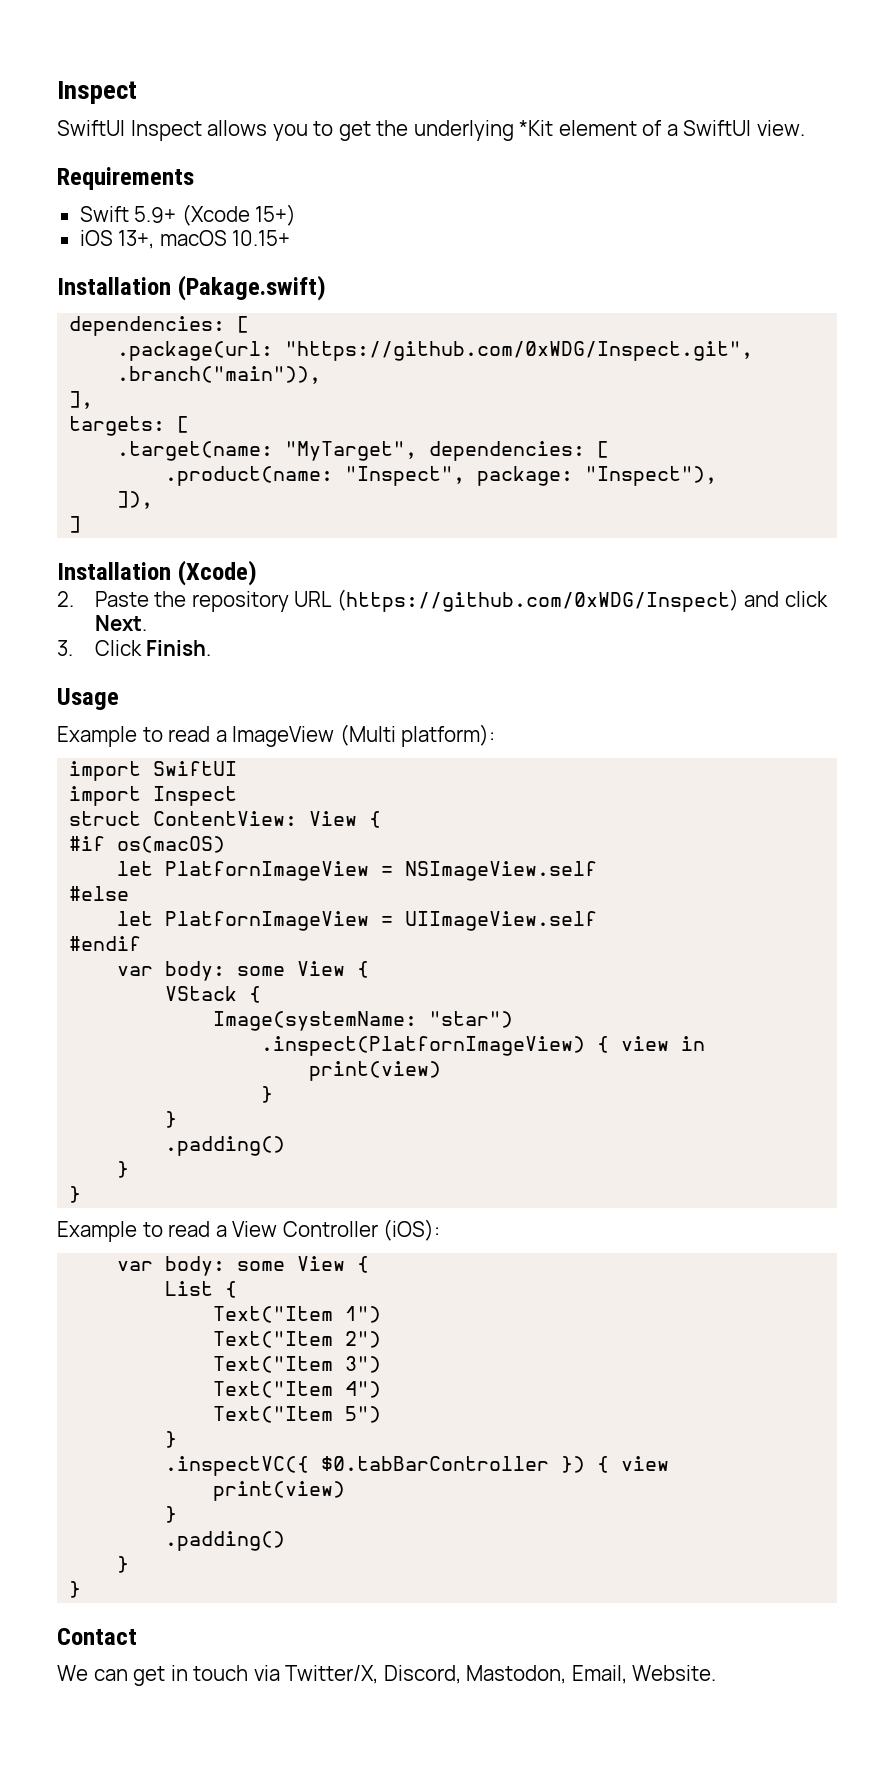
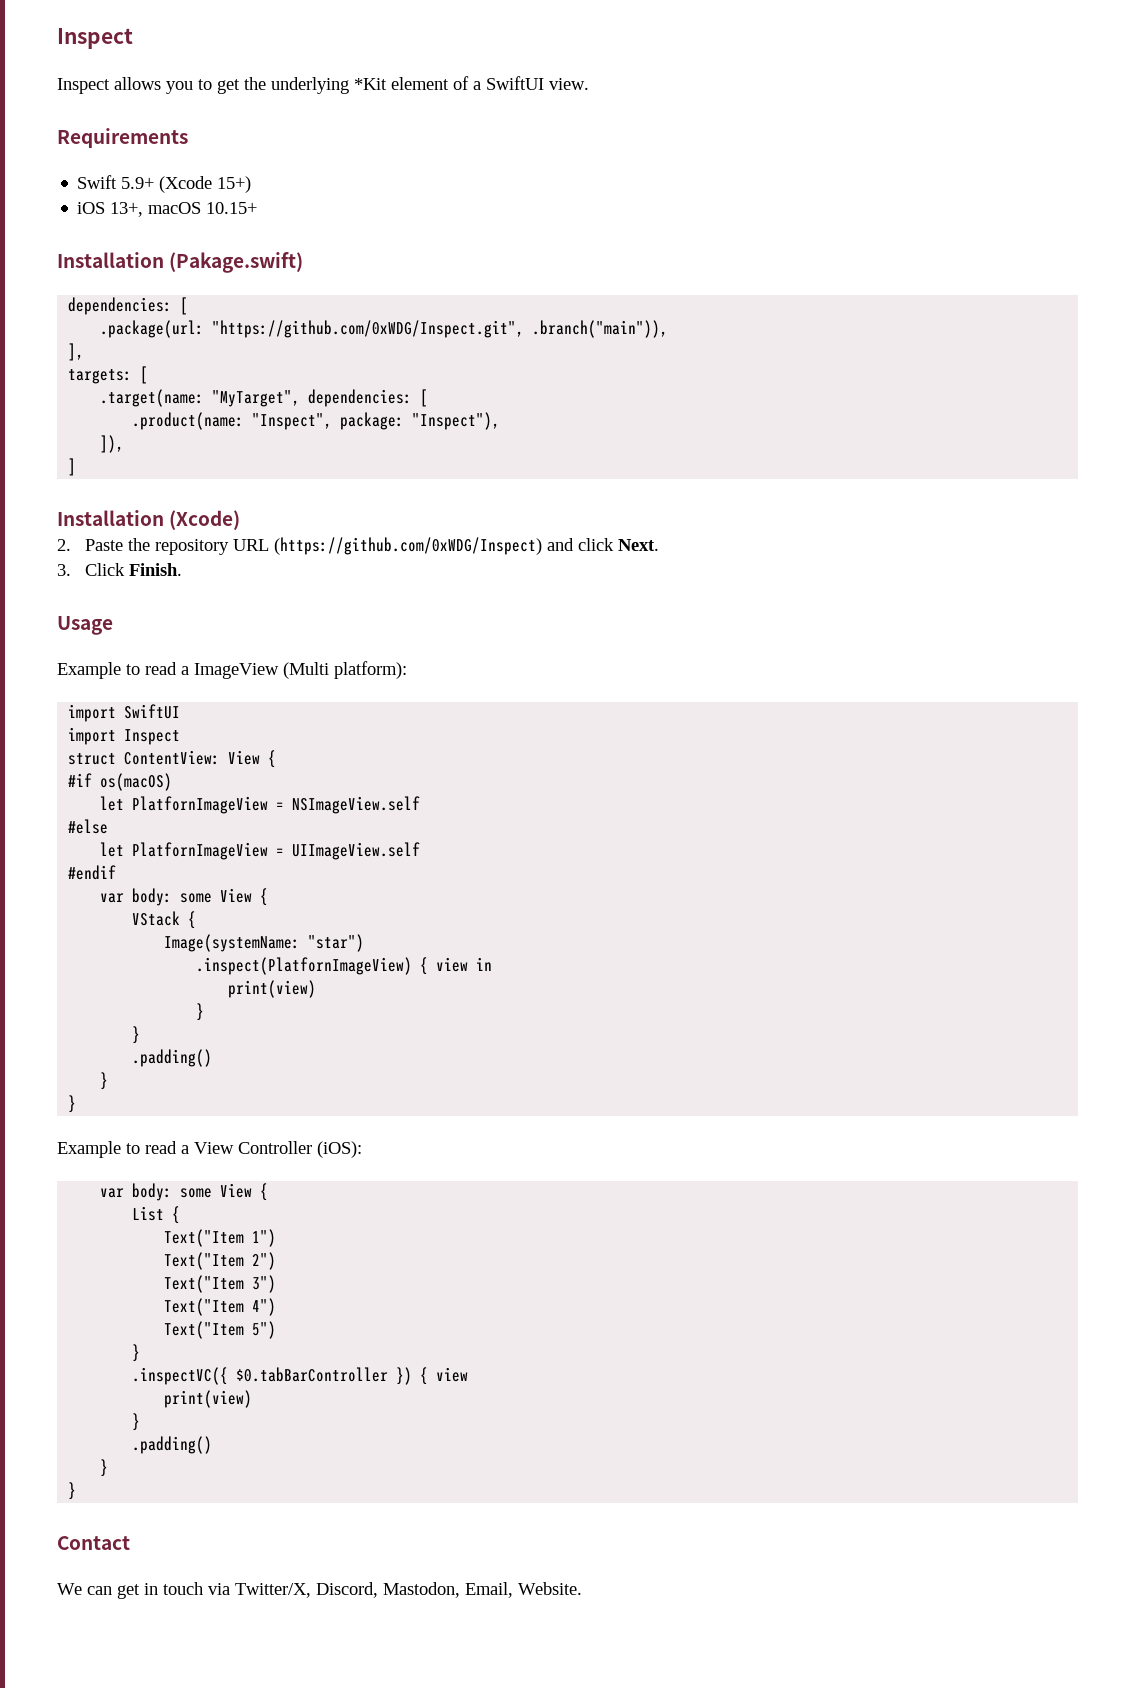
[57,81,137,104] [57,120,125,136] Inspect // SwiftUI -> [57,28,133,49] Inspect //

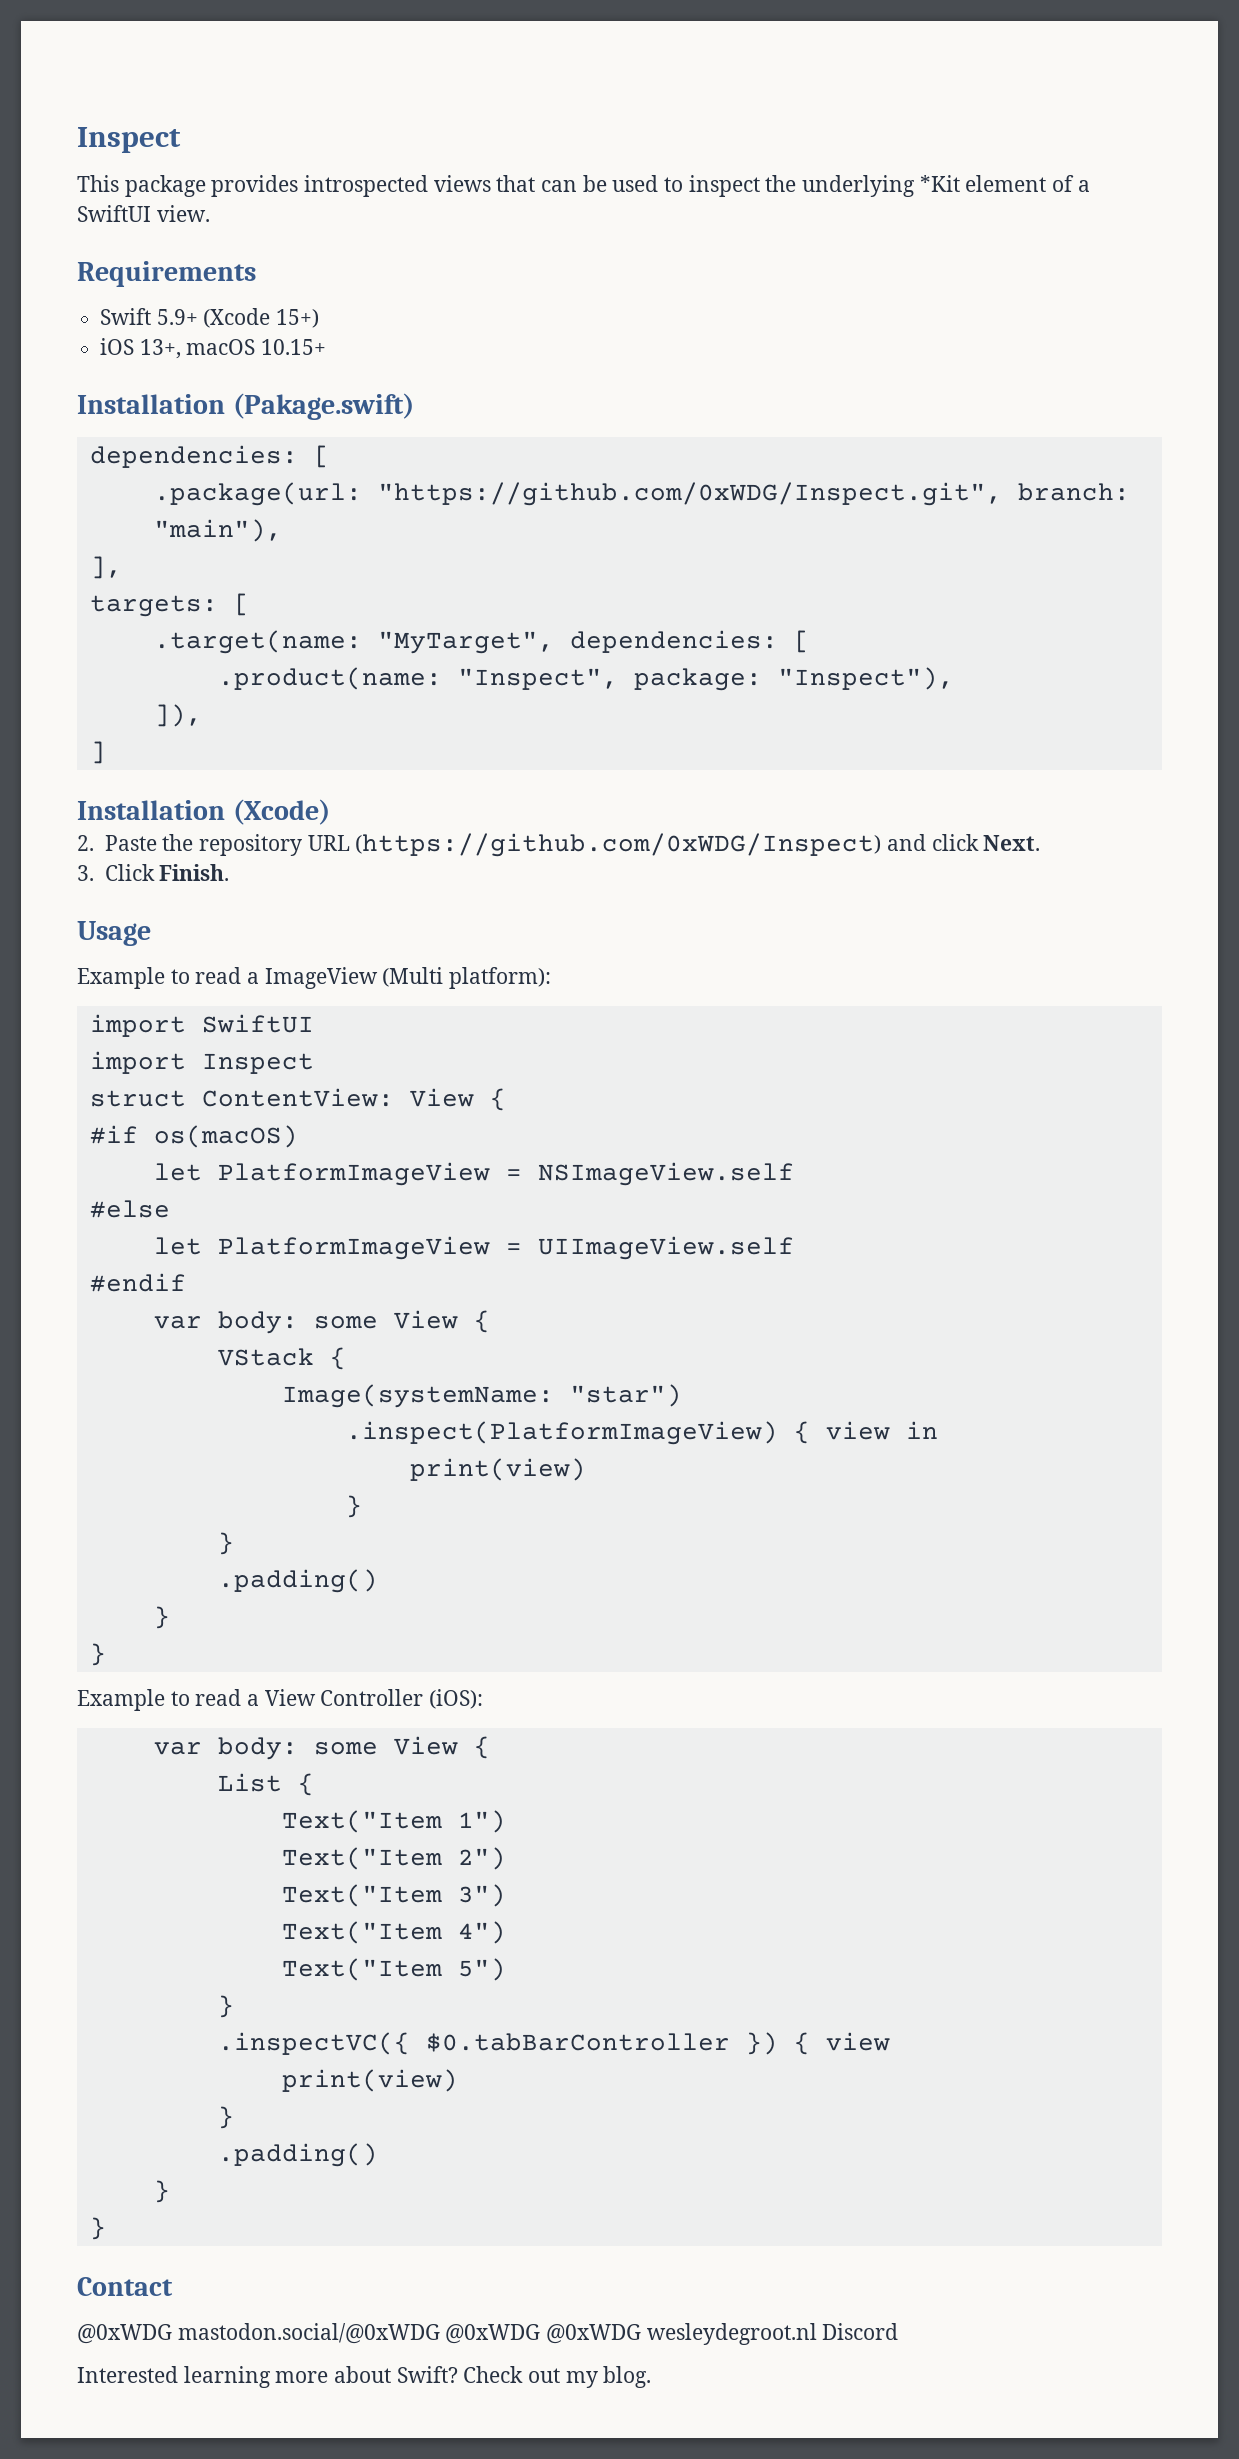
[57,28,133,49] [57,77,240,94] Inspect // Inspect allows you to get -> [77,127,181,153] [77,175,760,197] Inspect // This package provides introspected views that can be used to inspect
[532,320,669,338] .branch("main")), -> [1017,483,1130,501] [153,519,282,542] branch: "main"),
[132,796,269,814] PlatfornImageView -> [217,1162,490,1186] PlatformImageView
[132,842,269,860] PlatfornImageView -> [217,1236,490,1260] PlatformImageView
[196,957,413,975] .inspect(PlatfornImageView) -> [345,1421,778,1445] .inspect(PlatformImageView)
[57,1582,582,1599] We can get in touch via Twitter/X, Discord, Mastodon, Email, Website. -> [77,2323,899,2345] [77,2366,652,2388] @0xWDG mastodon.social/@0xWDG @0xWDG @0xWDG wesleydegroot.nl Discord // Interested learning more about Swift? Check out my blog.

